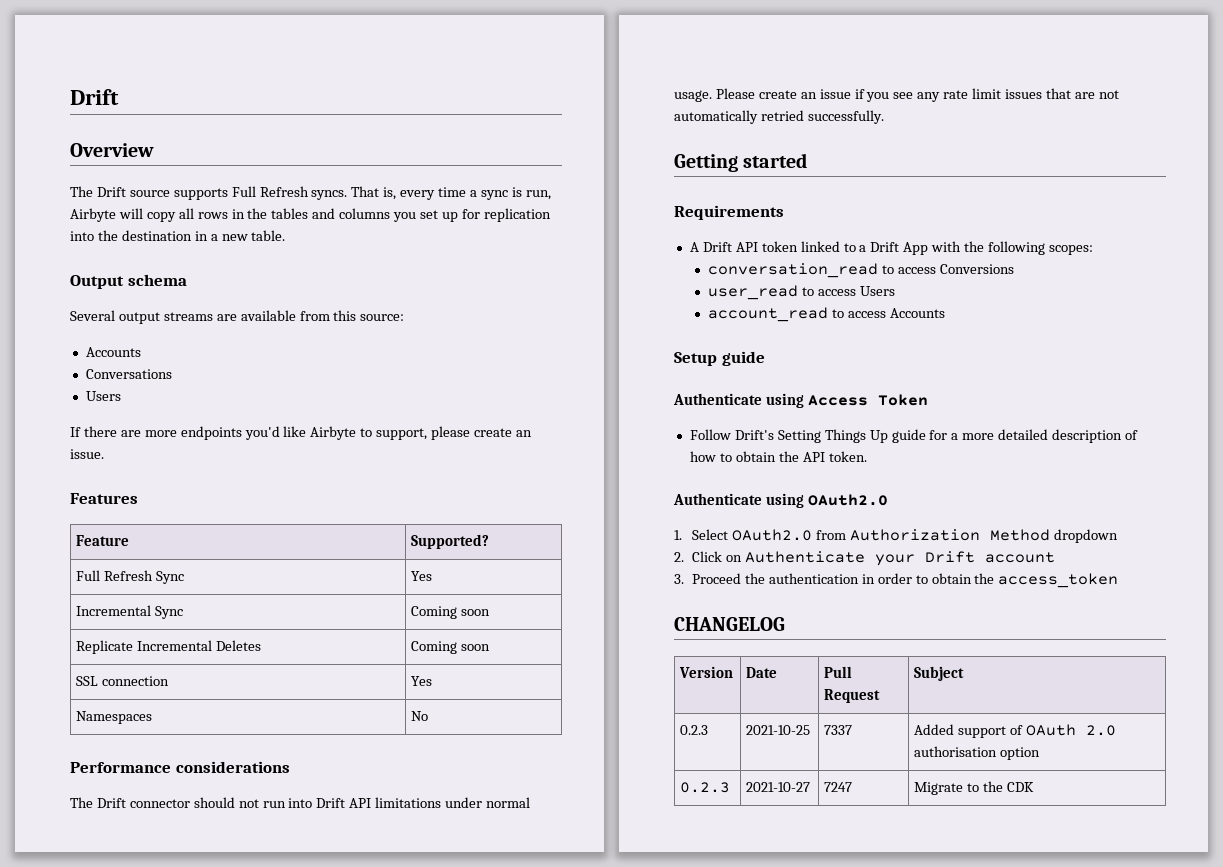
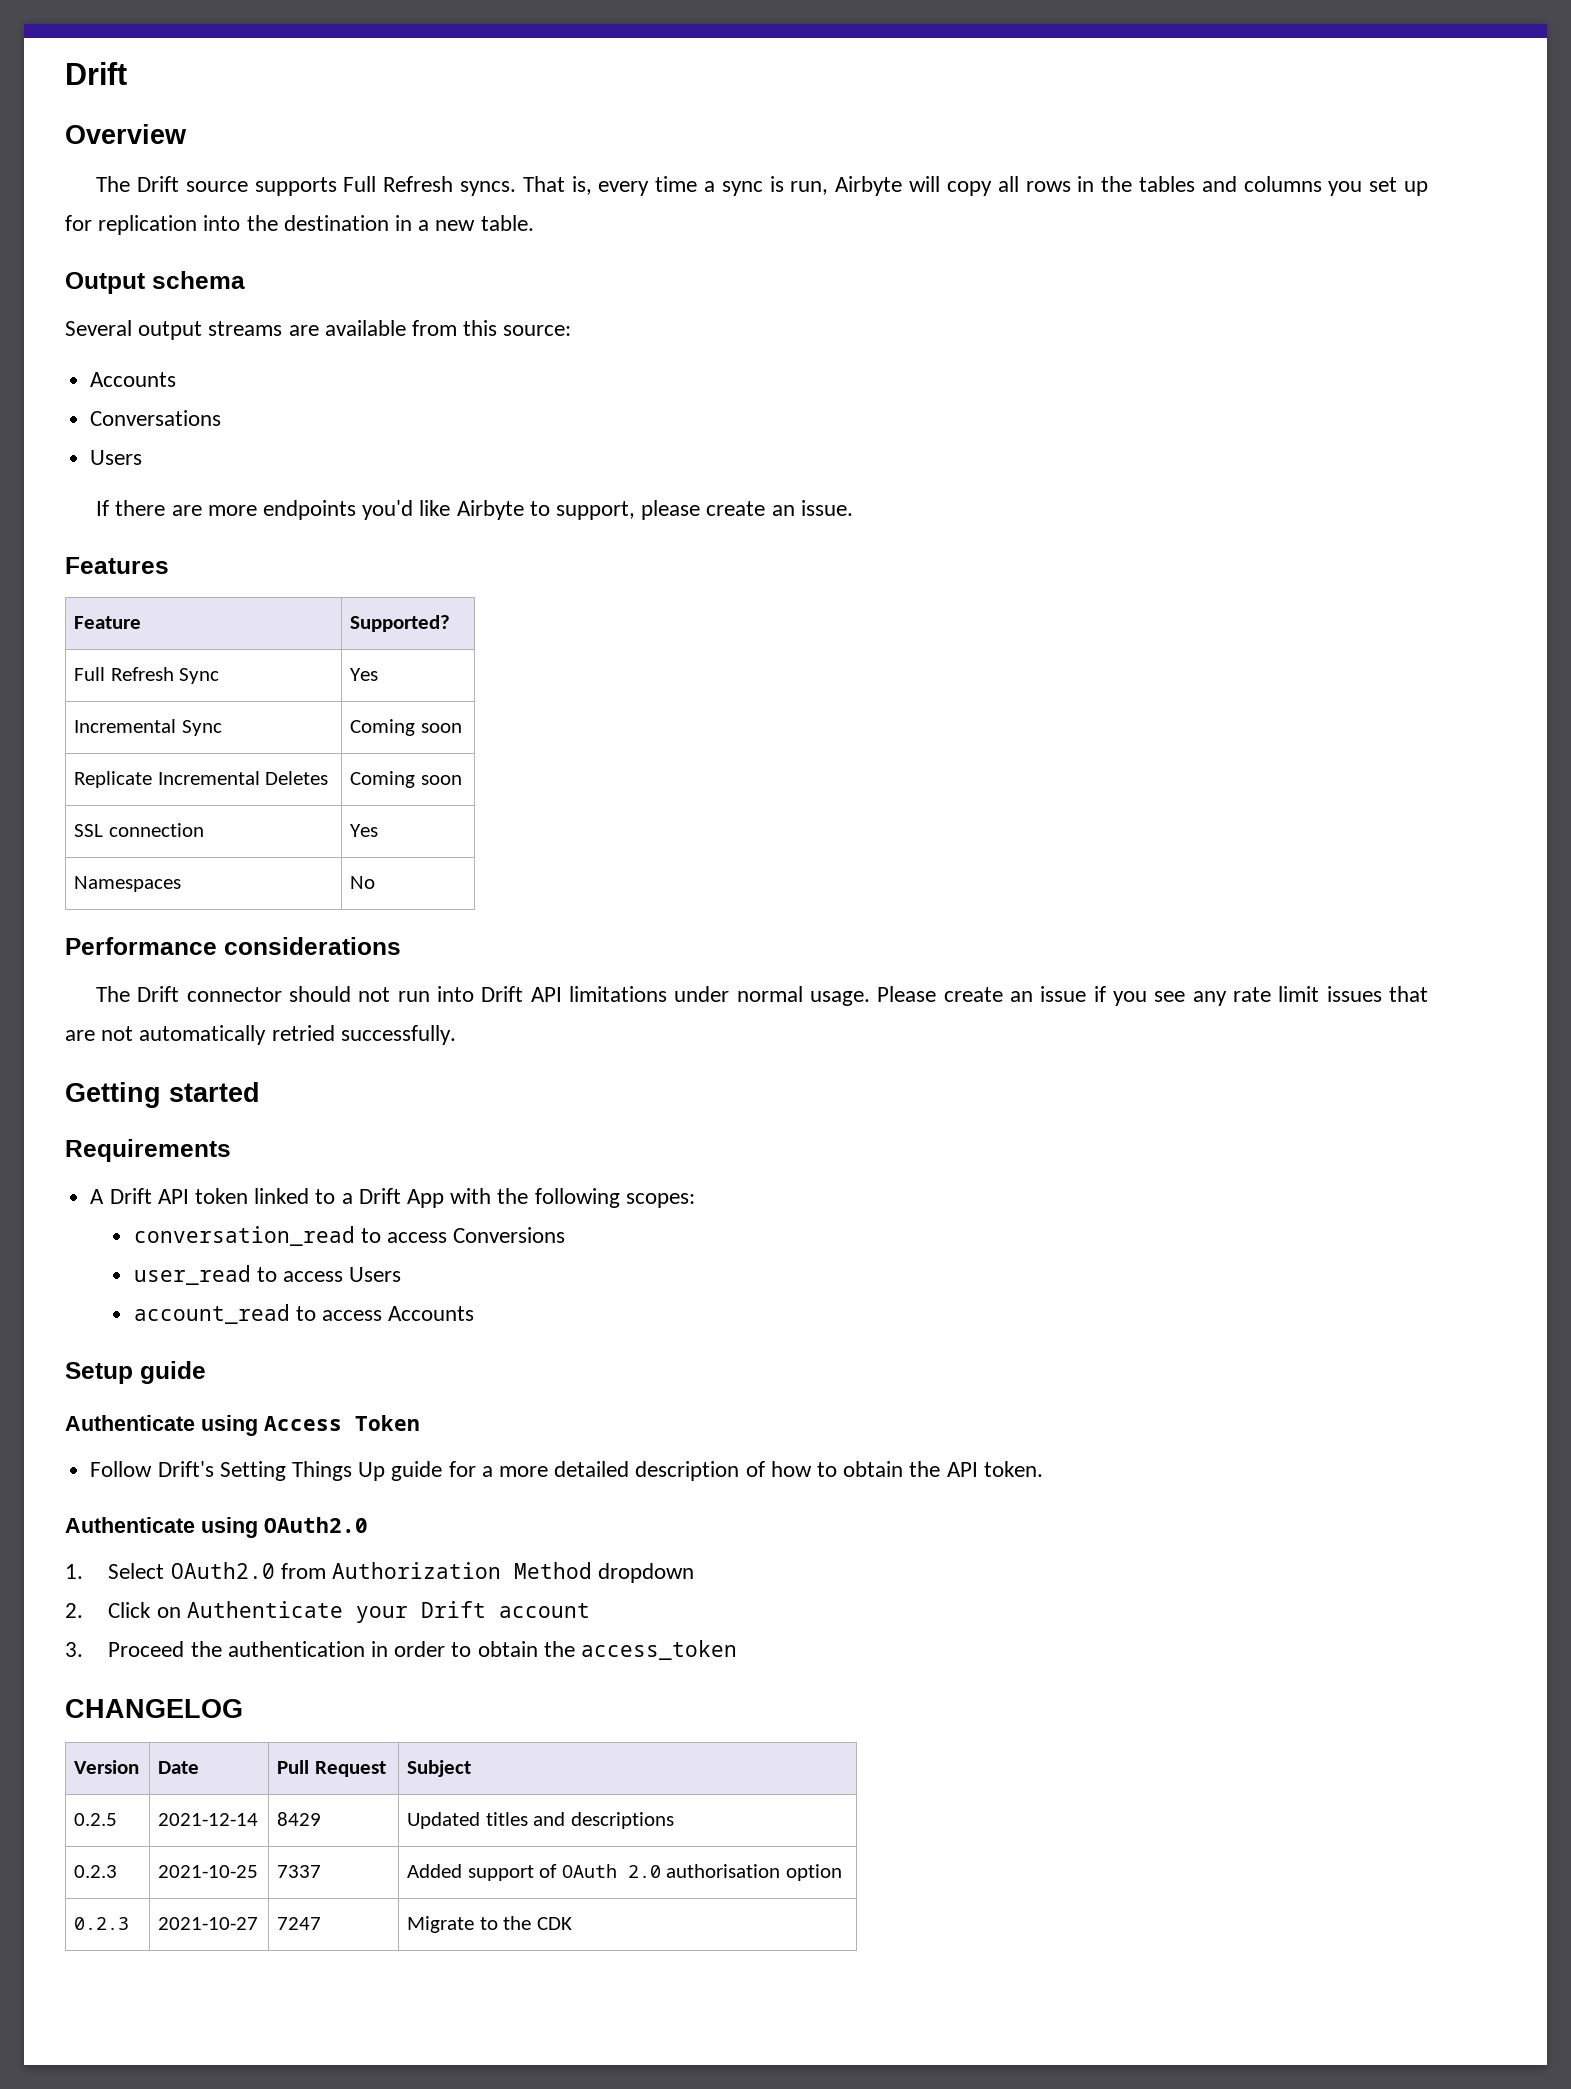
(965, 673) none -> [74,1813,118,1826] [158,1813,259,1826] [277,1812,322,1826] [407,1812,674,1829] // 0.2.5 | 2021-12-14 | 8429 | Updated titles and descriptions

